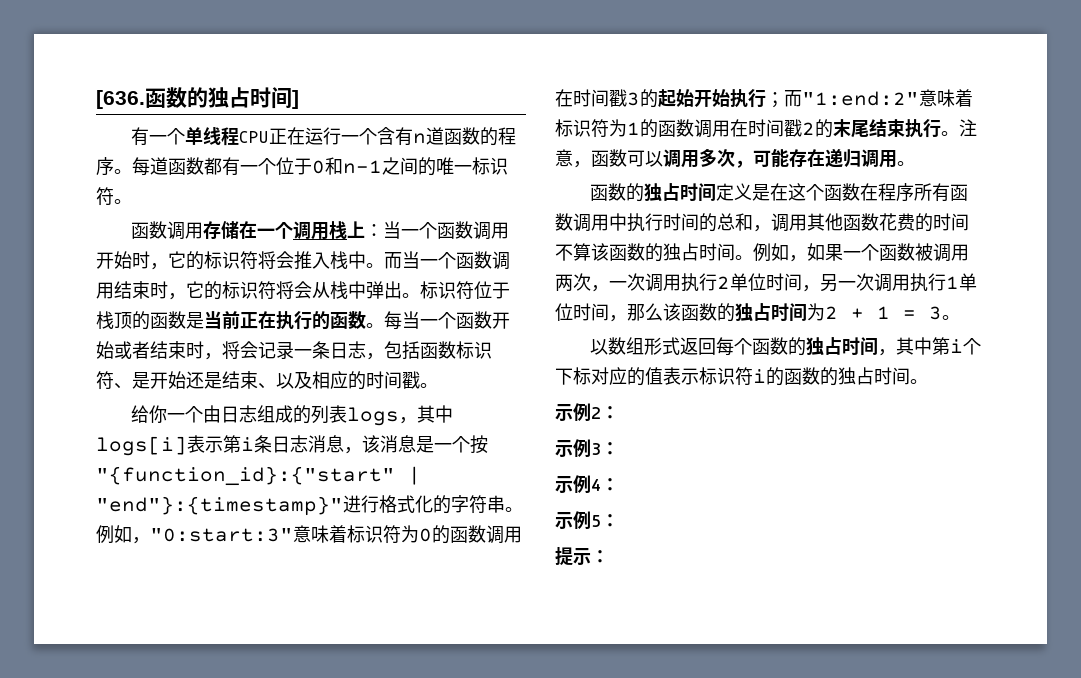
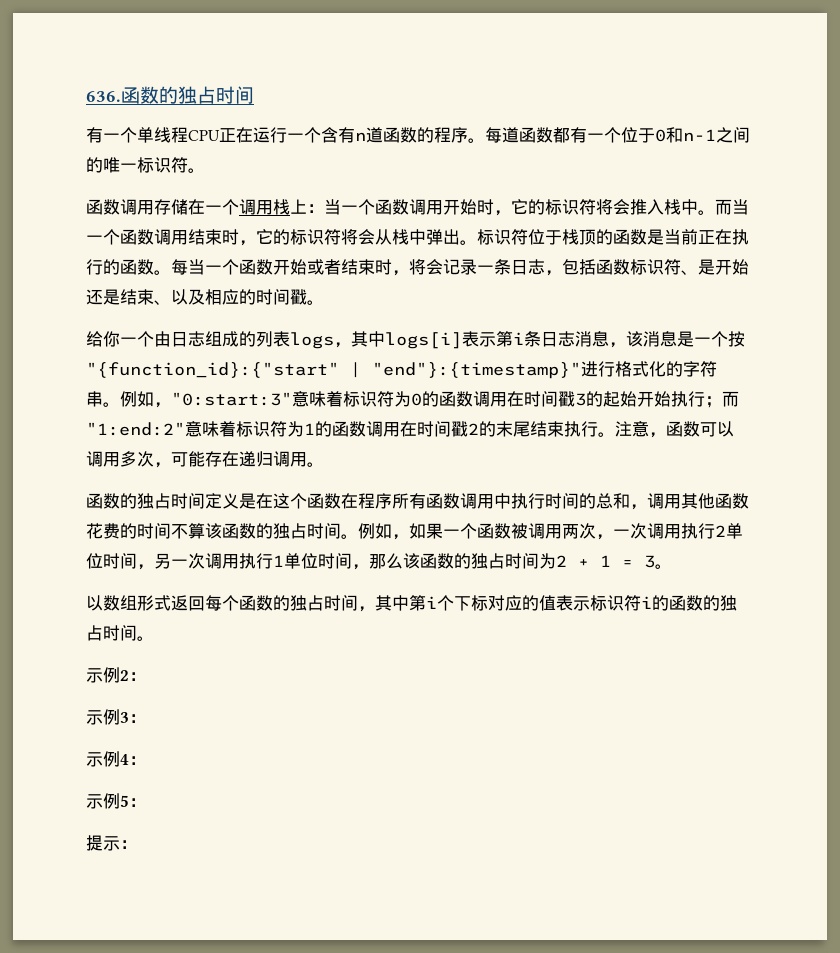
[96,87,299,109] [636.函数的独占时间] -> [86,86,254,104] 636.函数的独占时间

